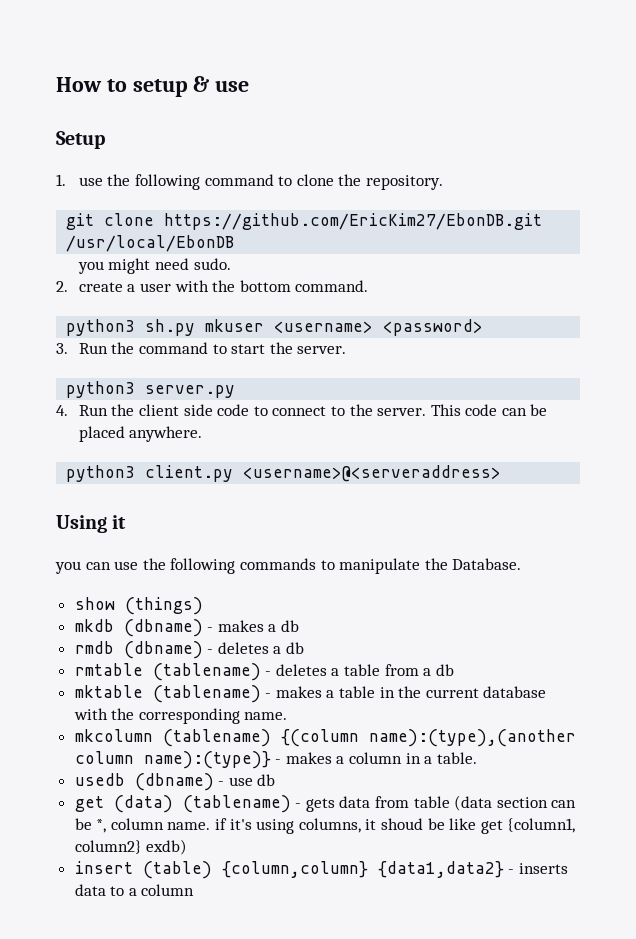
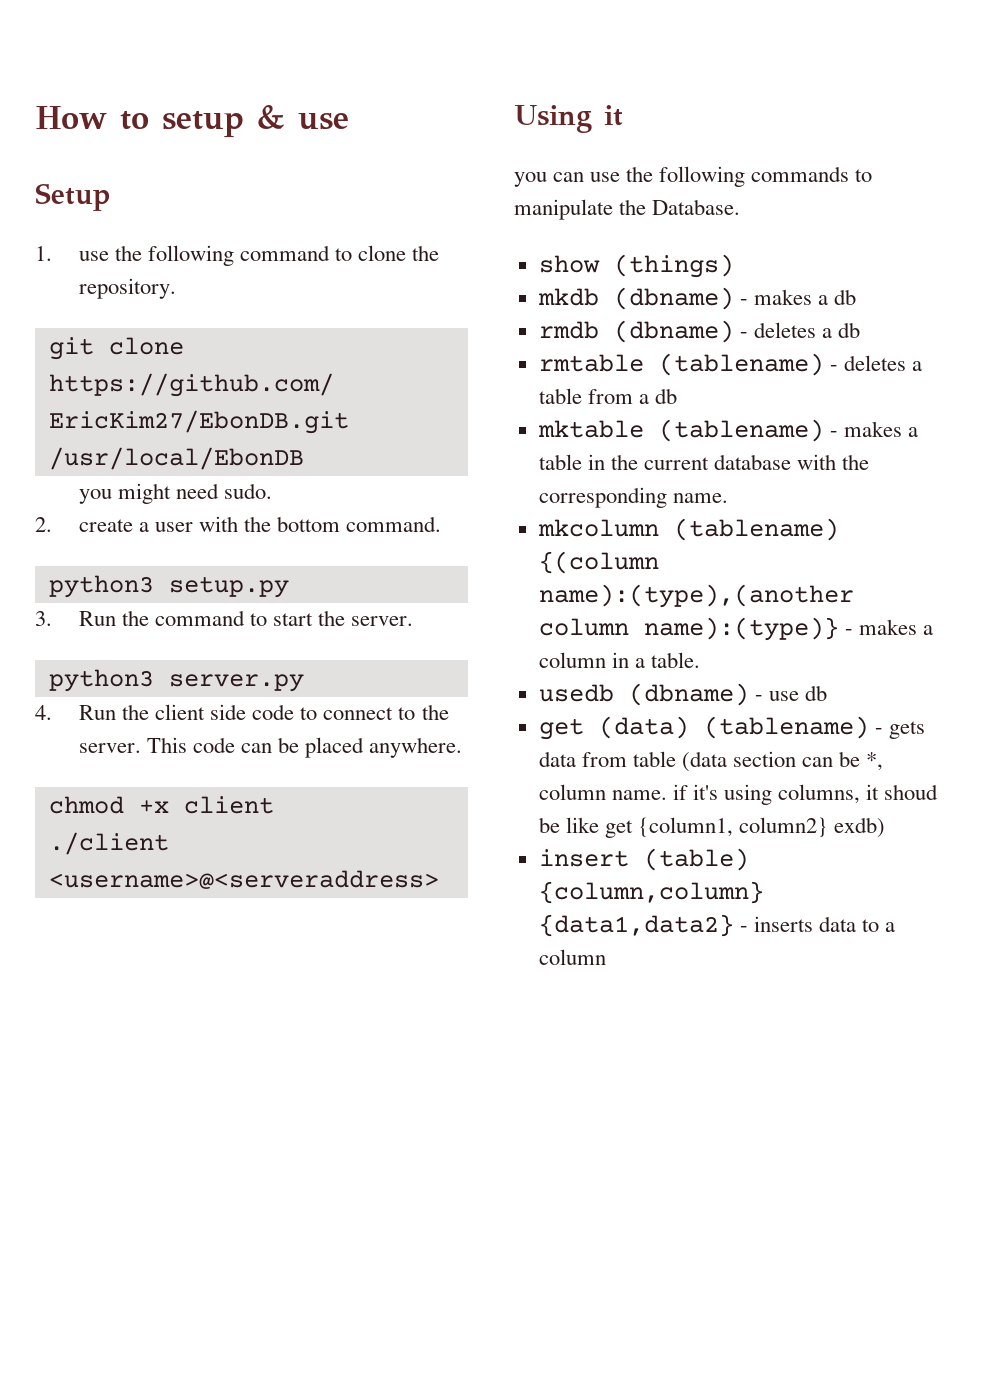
[145,319,484,336] sh.py mkuser <username> <password> -> [168,576,289,598] setup.py
[66,465,234,482] python3 client.py -> [48,796,274,814] [48,832,169,855] chmod +x client // ./client

